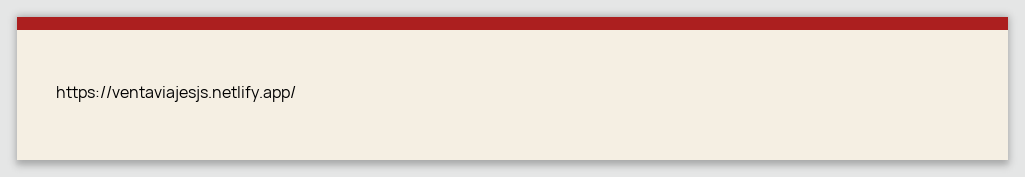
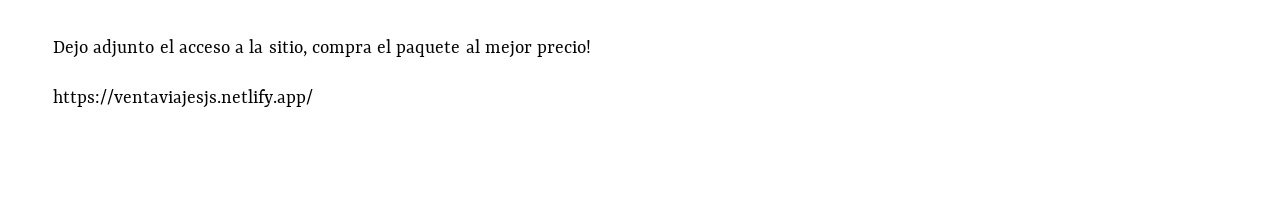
(56, 94) none -> [53,39,592,58] Dejo adjunto el acceso a la sitio, compra el paquete al mejor precio! //

